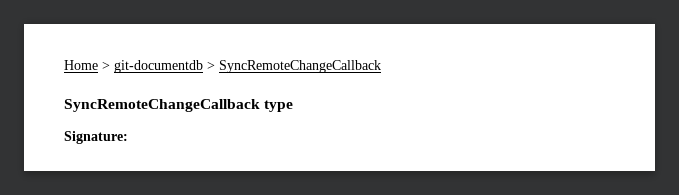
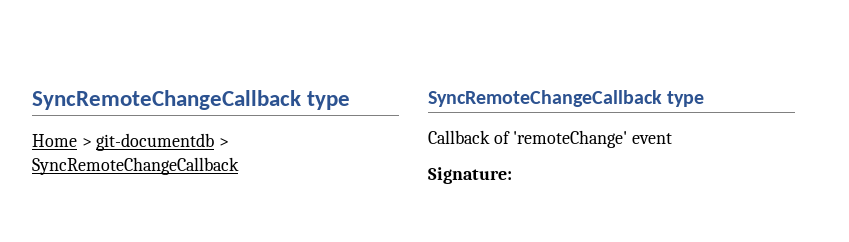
(64, 65) none -> [32,90,351,110] SyncRemoteChangeCallback type //
(294, 106) none -> [428,130,673,148] // Callback of 'remoteChange' event

